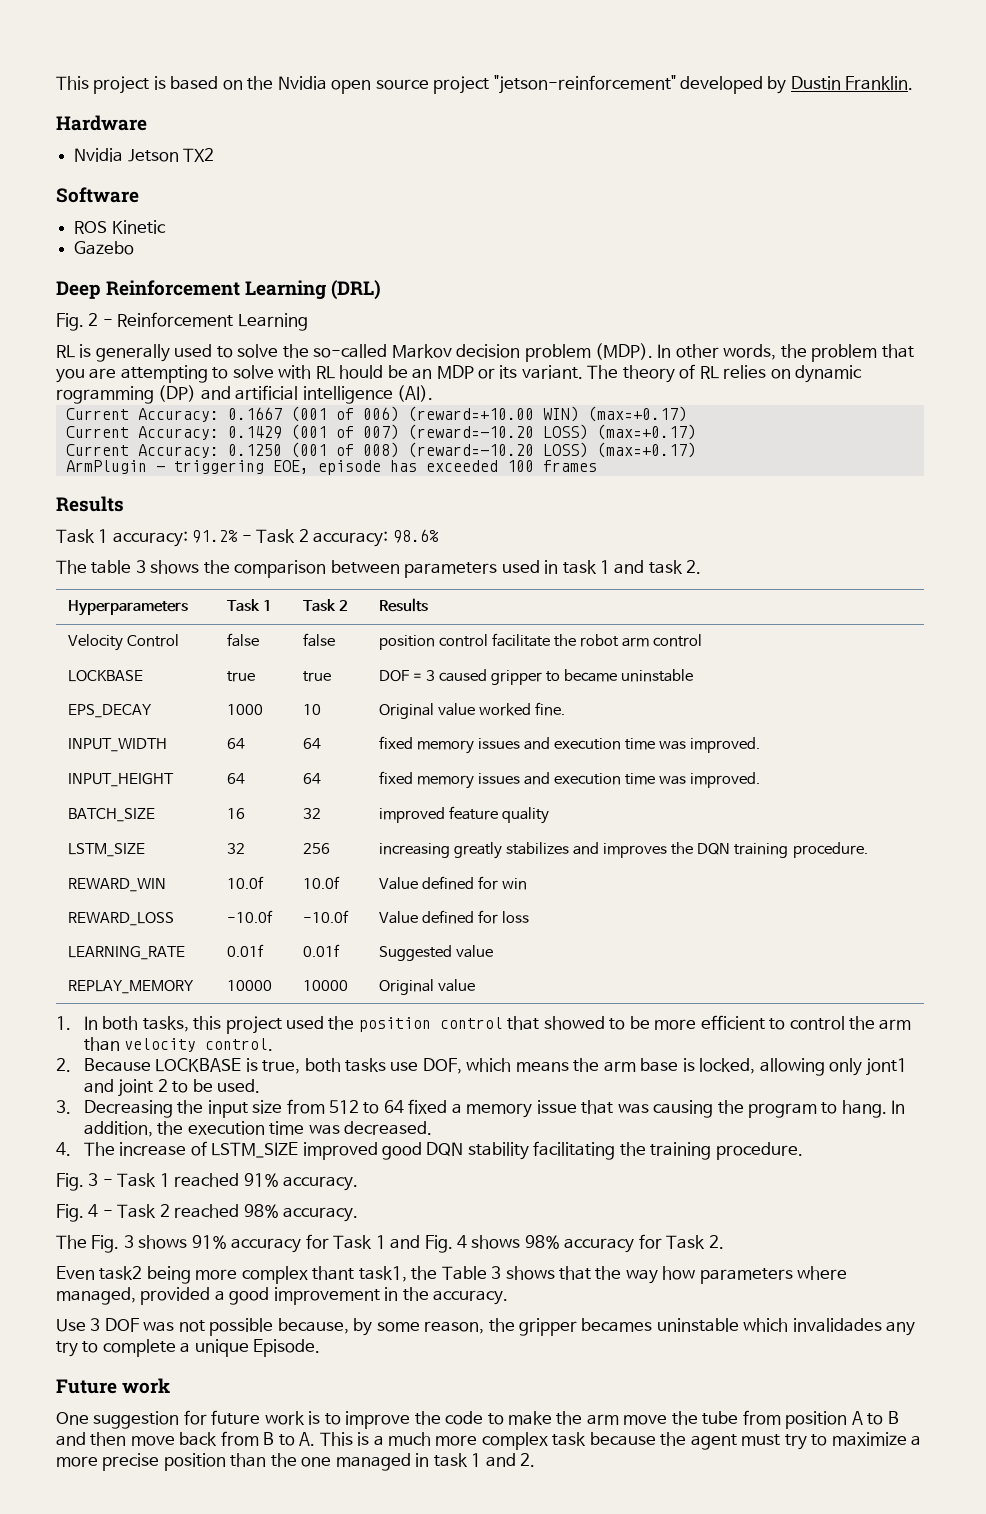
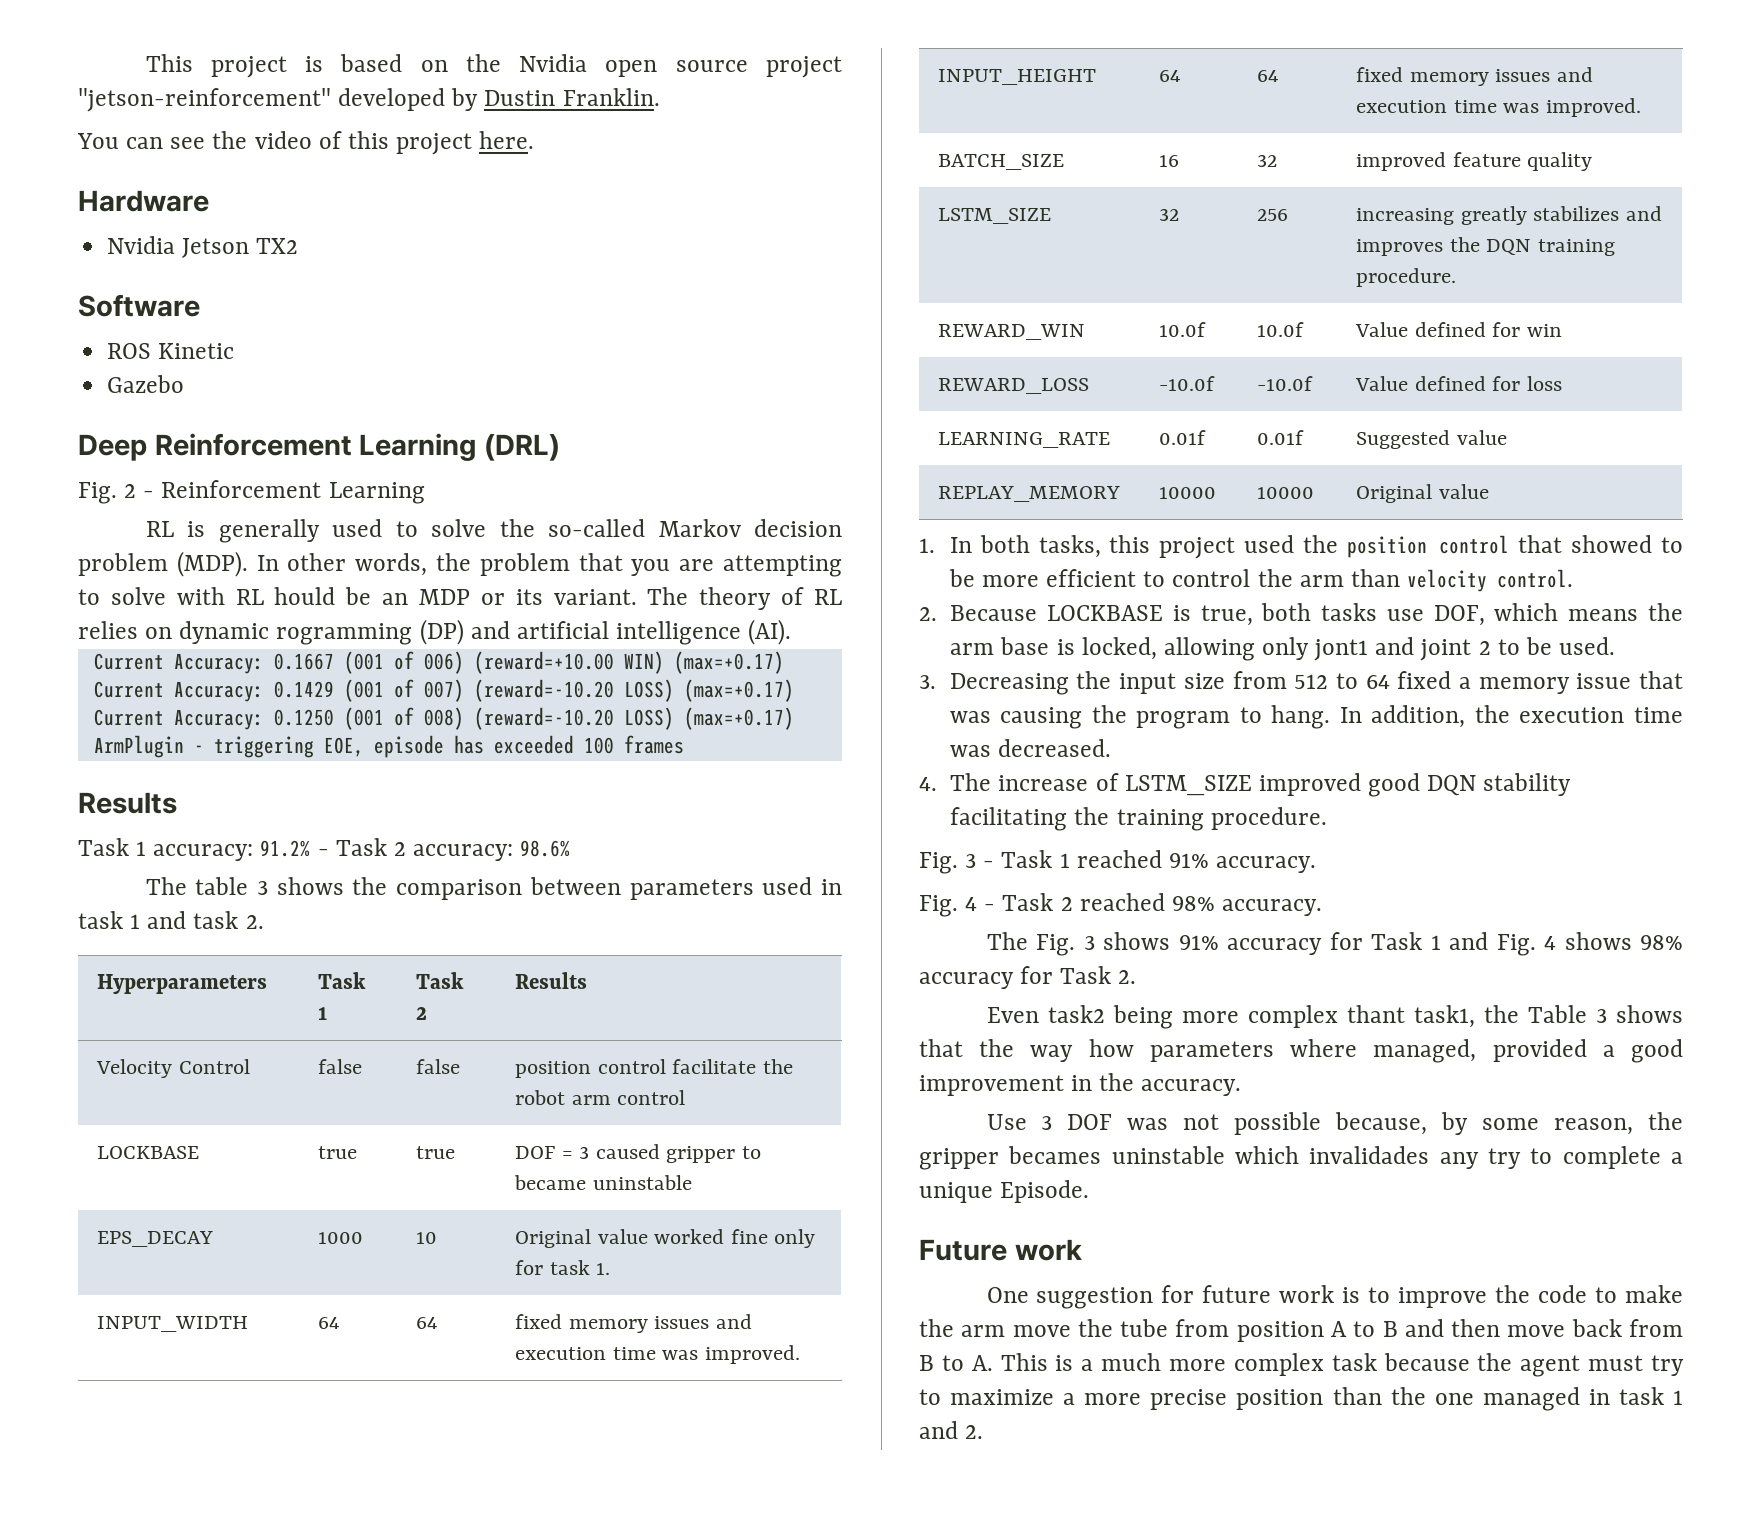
(914, 83) none -> [77,131,535,155] // You can see the video of this project here.
[535,702,566,716] fine. -> [730,1229,816,1248] [515,1260,611,1275] fine only for task 1.

